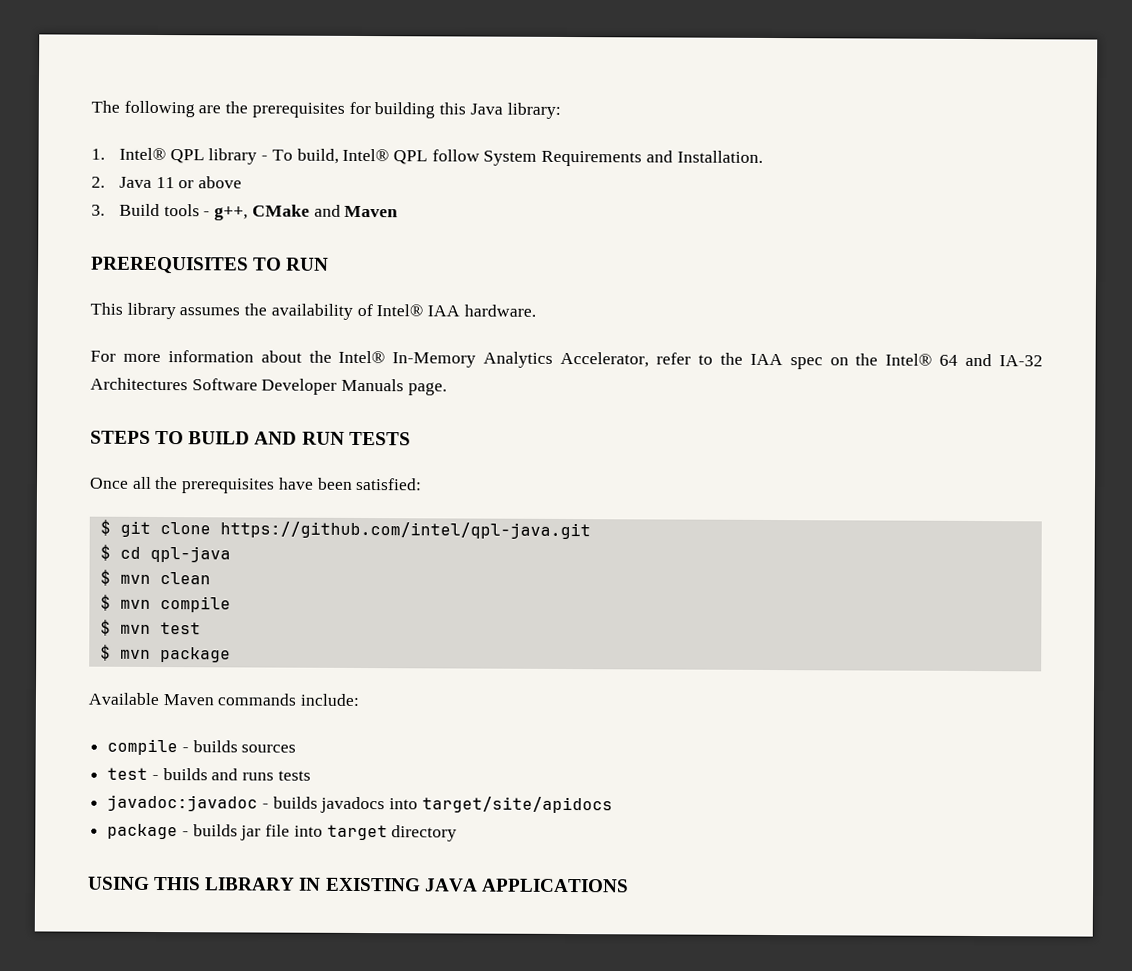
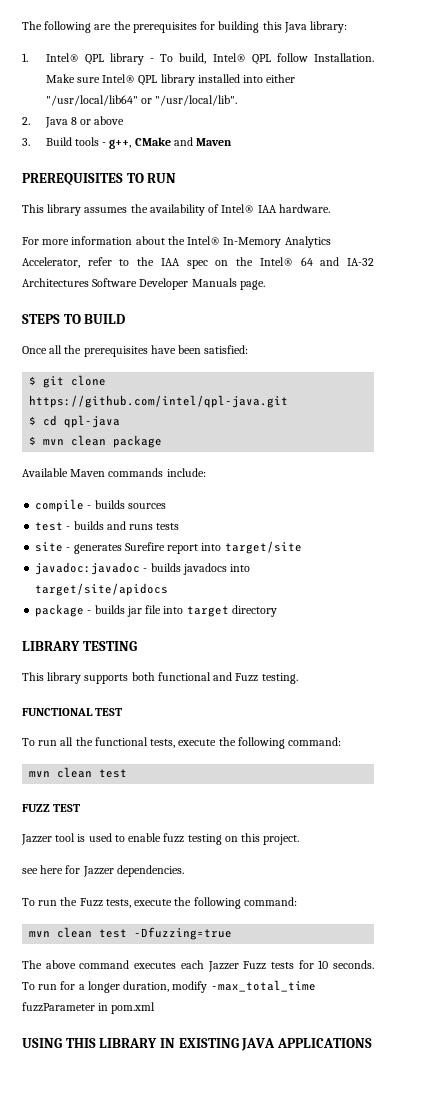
[483,150,763,167] System Requirements and Installation. -> [314,53,374,62] [45,74,296,86] [45,95,238,106] Installation. Make sure Intel® QPL library installed into either "/usr/local/lib64" or "/usr/local/lib".
[155,176,175,189] 11 -> [70,117,77,125] 8
[254,431,411,446] AND RUN TESTS -> (126, 319) none
[99,594,231,613] [99,619,201,636] [99,644,151,661] // $ mvn compile // $ mvn test // $ mvn -> (107, 440) none
(311, 775) none -> [35,541,302,554] // site - generates Surefire report into target/site
(458, 833) none -> [22,641,137,651] [22,672,298,684] [22,708,123,716] [22,737,342,749] [29,767,128,778] [22,804,81,812] [21,833,300,845] [22,865,184,877] [22,897,297,909] [29,927,233,940] [22,960,374,972] [22,980,316,993] [22,1002,156,1014] // LIBRARY TESTING // This library supports both functional and Fuzz testing. // FUNCTIONAL TEST // To run all the functional tests, execute the following command: // mvn clean test // FUZZ TEST // Jazzer tool is used to enable fuzz testing on this project. // see here for Jazzer dependencies. // To run the Fuzz tests, execute the following command: // mvn clean test -Dfuzzing=true // The above command executes each Jazzer Fuzz tests for 10 seconds. To run for a longer duration, modify -max_total_time fuzzParameter in pom.xml

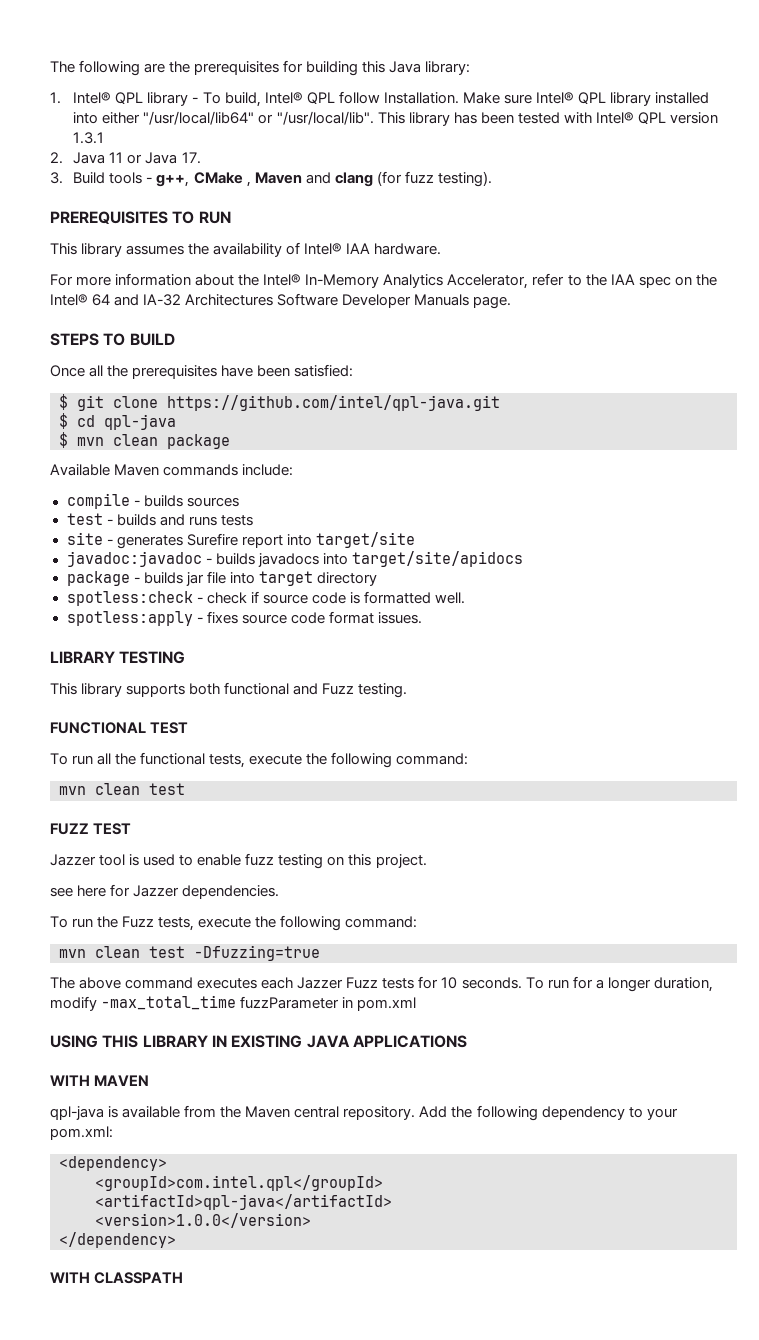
[22,116,125,128] // 2. Java 8 or above -> [377,112,718,126] [73,132,105,144] [50,152,201,164] This library has been tested with Intel® QPL version 1.3.1 // 2. Java 11 or Java 17.
[173,137,233,146] and Maven -> [246,171,492,187] , Maven and clang (for fuzz testing).
(277, 611) none -> [66,591,465,606] [66,611,422,626] // spotless:check - check if source code is formatted well. // spotless:apply - fixes source code format issues.
(372, 1043) none -> [50,1075,150,1086] [50,1105,678,1121] [50,1126,113,1140] [59,1156,167,1171] [95,1175,383,1191] [95,1194,392,1210] [95,1213,311,1228] [59,1232,176,1248] [50,1272,184,1284] // WITH MAVEN // qpl-java is available from the Maven central repository. Add the following dependency to your pom.xml: // <dependency> // <groupId>com.intel.qpl</groupId> // <artifactId>qpl-java</artifactId> // <version>1.0.0</version> // </dependency> // WITH CLASSPATH

